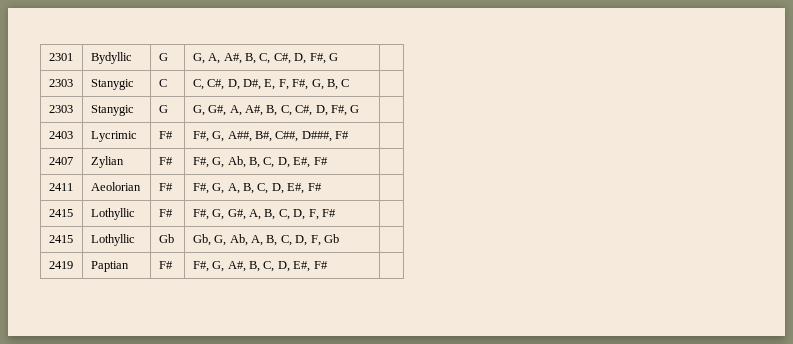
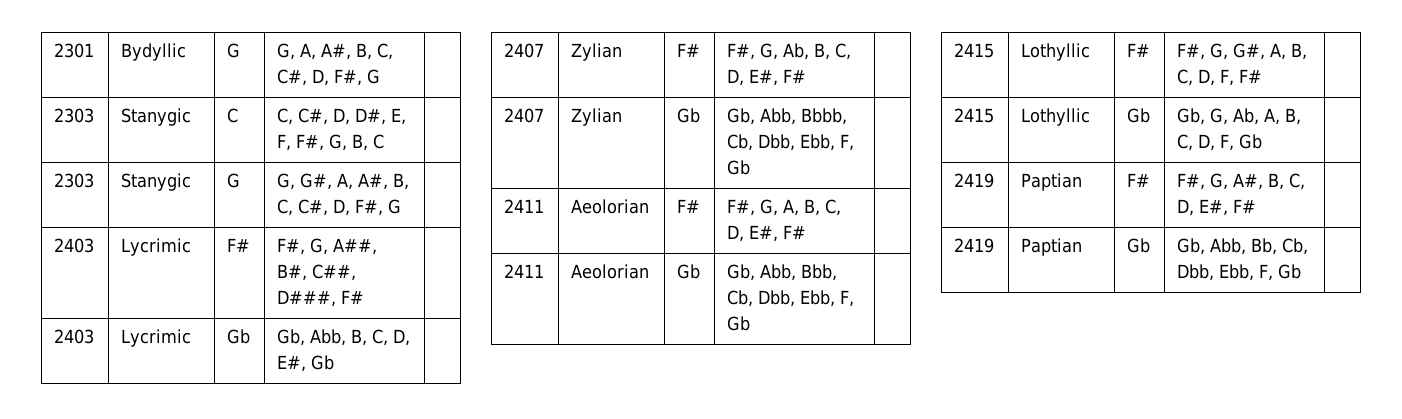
(350, 135) none -> [54,329,95,344] [121,329,192,347] [227,329,251,344] [277,329,411,346] [277,355,335,372] // 2403 | Lycrimic | Gb | Gb, Abb, B, C, D, E#, Gb |
(328, 161) none -> [504,108,545,123] [571,108,623,126] [677,108,701,123] [727,108,848,125] [727,134,855,151] [727,160,751,175] // 2407 | Zylian | Gb | Gb, Abb, Bbbb, Cb, Dbb, Ebb, F, Gb |
(322, 187) none -> [504,264,545,278] [571,264,650,279] [677,264,701,279] [727,264,838,281] [727,290,855,307] [727,316,751,331] // 2411 | Aeolorian | Gb | Gb, Abb, Bbb, Cb, Dbb, Ebb, F, Gb |
(328, 265) none -> [954,238,995,253] [1021,238,1083,256] [1127,238,1151,253] [1177,238,1309,255] [1177,264,1302,281] // 2419 | Paptian | Gb | Gb, Abb, Bb, Cb, Dbb, Ebb, F, Gb |

